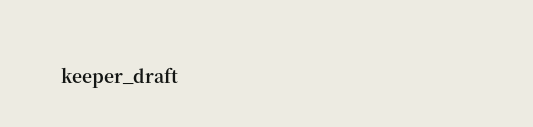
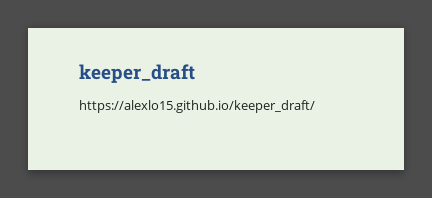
(178, 77) none -> [79,100,315,113] // https://alexlo15.github.io/keeper_draft/

